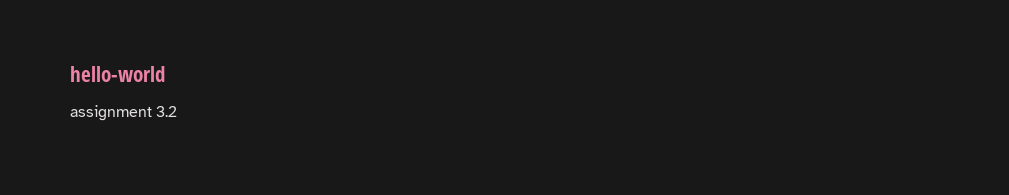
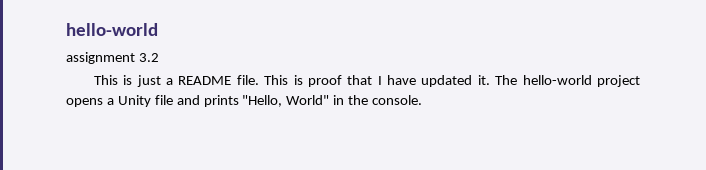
(178, 111) none -> [93,75,640,87] [66,95,423,107] // This is just a README file. This is proof that I have updated it. The hello-world project opens a Unity file and prints "Hello, World" in the console.

